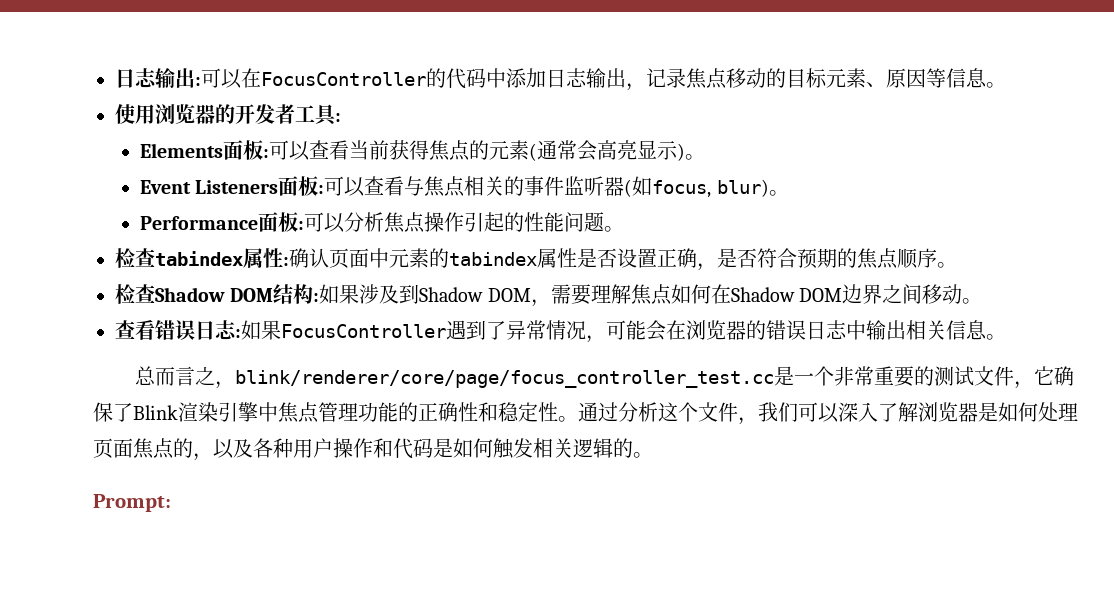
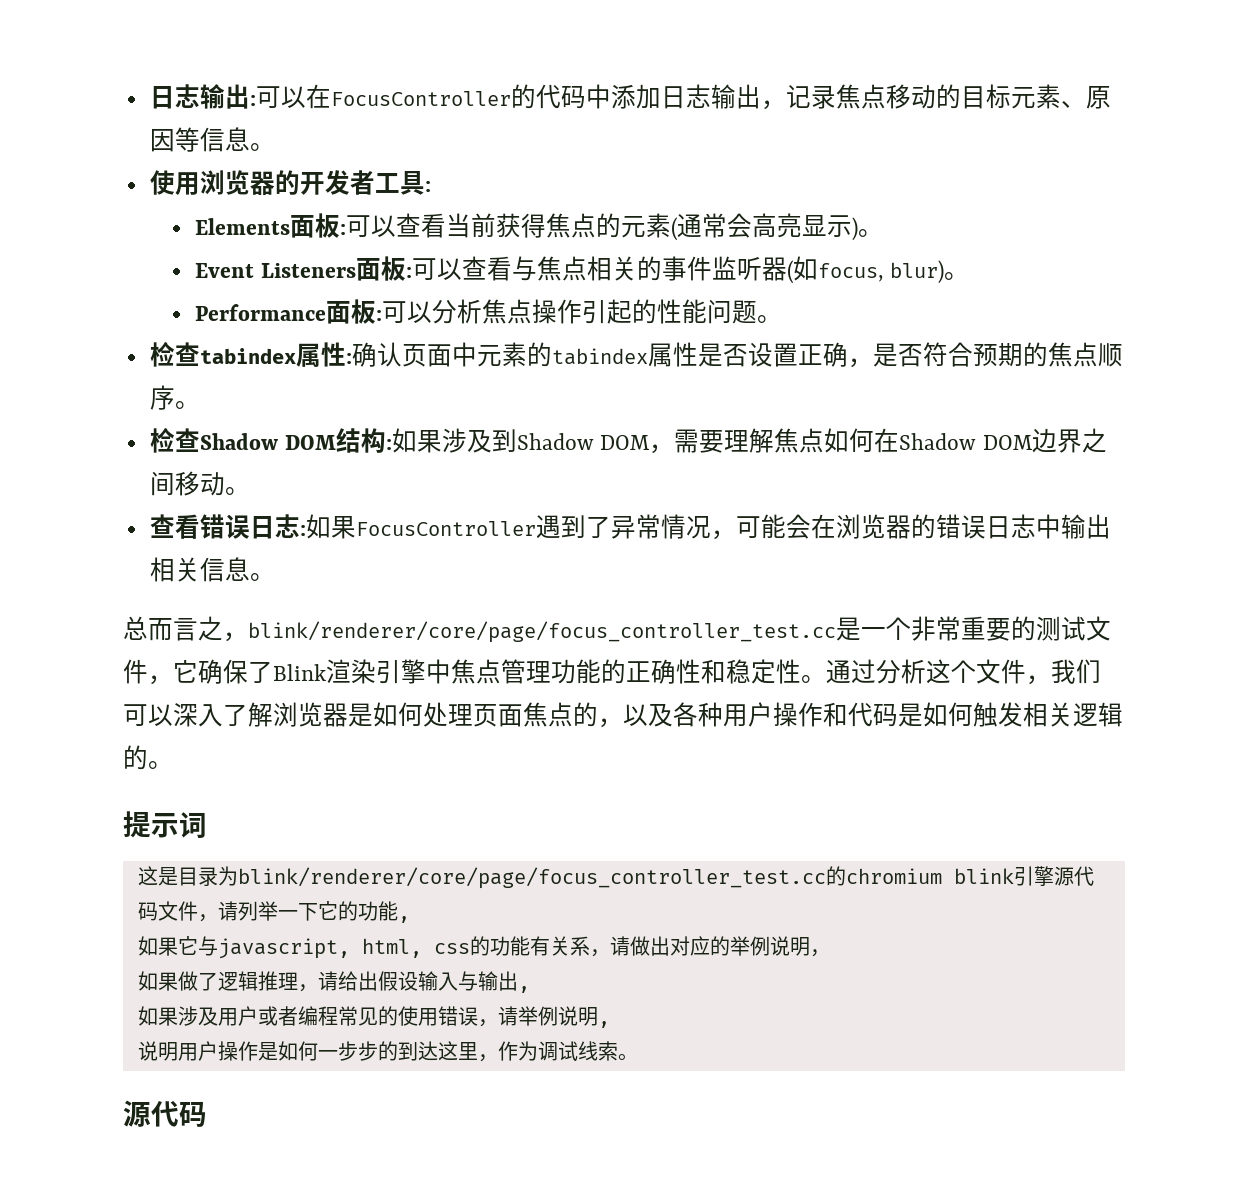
[93,494,171,512] Prompt: -> [123,811,207,838] [137,866,1094,889] [137,901,410,923] [137,936,830,959] [137,971,530,993] [137,1006,610,1028] [137,1041,638,1062] [123,1100,207,1127] 提示词 // 这是目录为blink/renderer/core/page/focus_controller_test.cc的chromium blink引擎源代码文件，请列举一下它的功能, // 如果它与javascript, html, css的功能有关系，请做出对应的举例说明， // 如果做了逻辑推理，请给出假设输入与输出, // 如果涉及用户或者编程常见的使用错误，请举例说明, // 说明用户操作是如何一步步的到达这里，作为调试线索。 // 源代码

